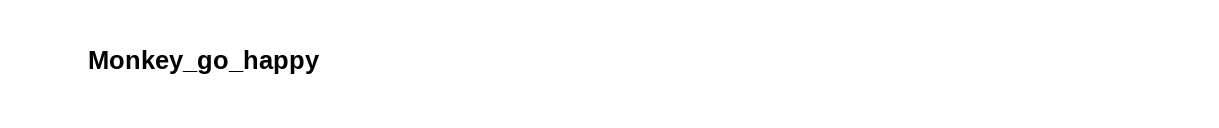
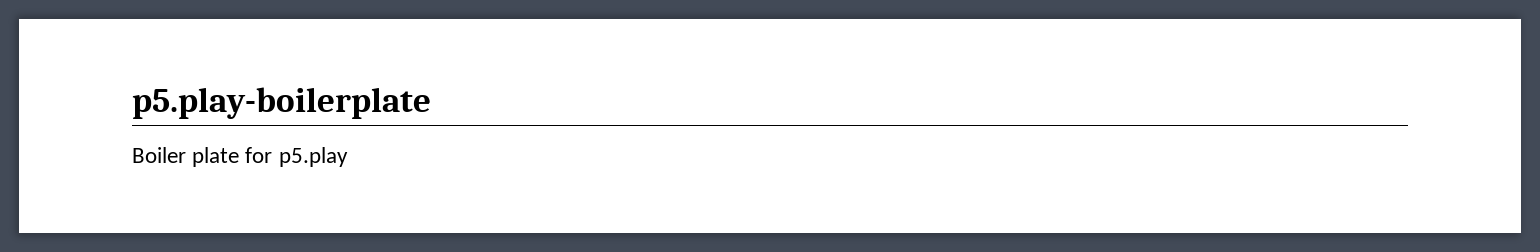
[88,50,320,74] Monkey_go_happy -> [132,87,431,119] [132,147,348,167] p5.play-boilerplate // Boiler plate for p5.play

